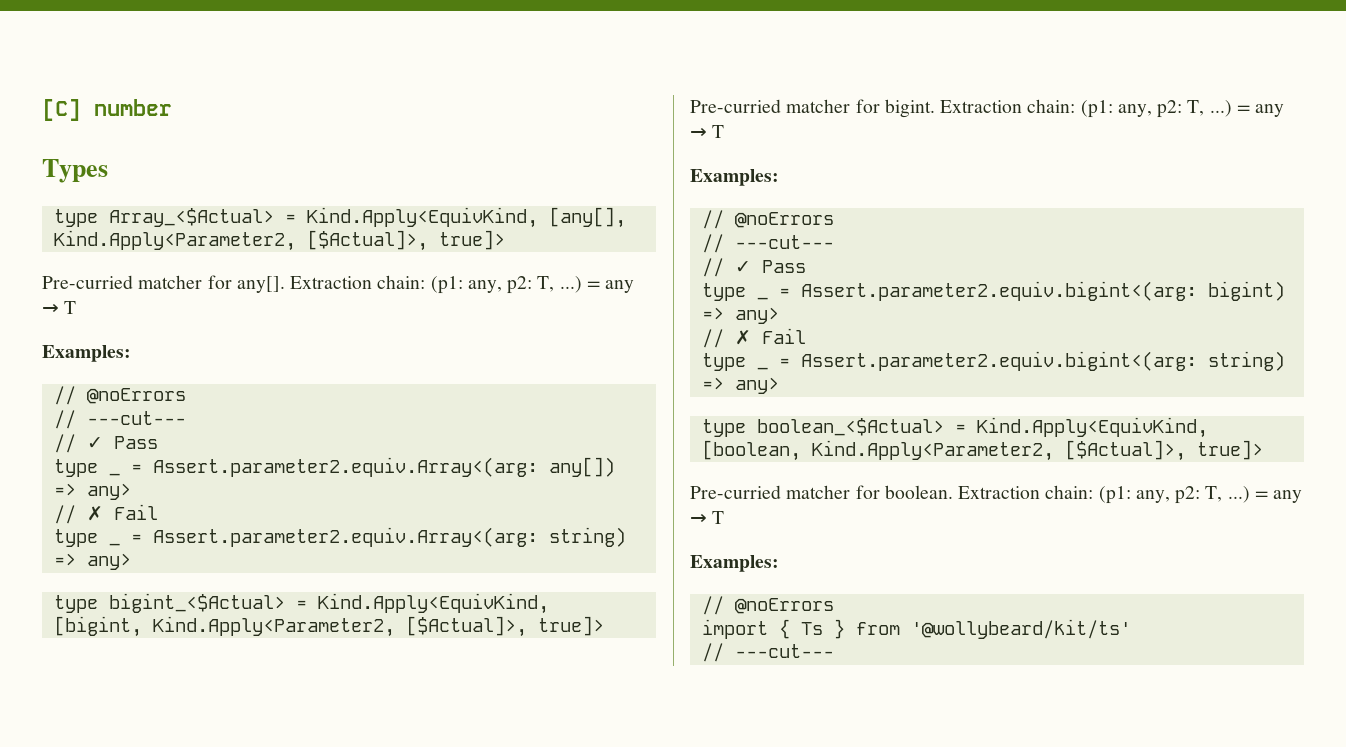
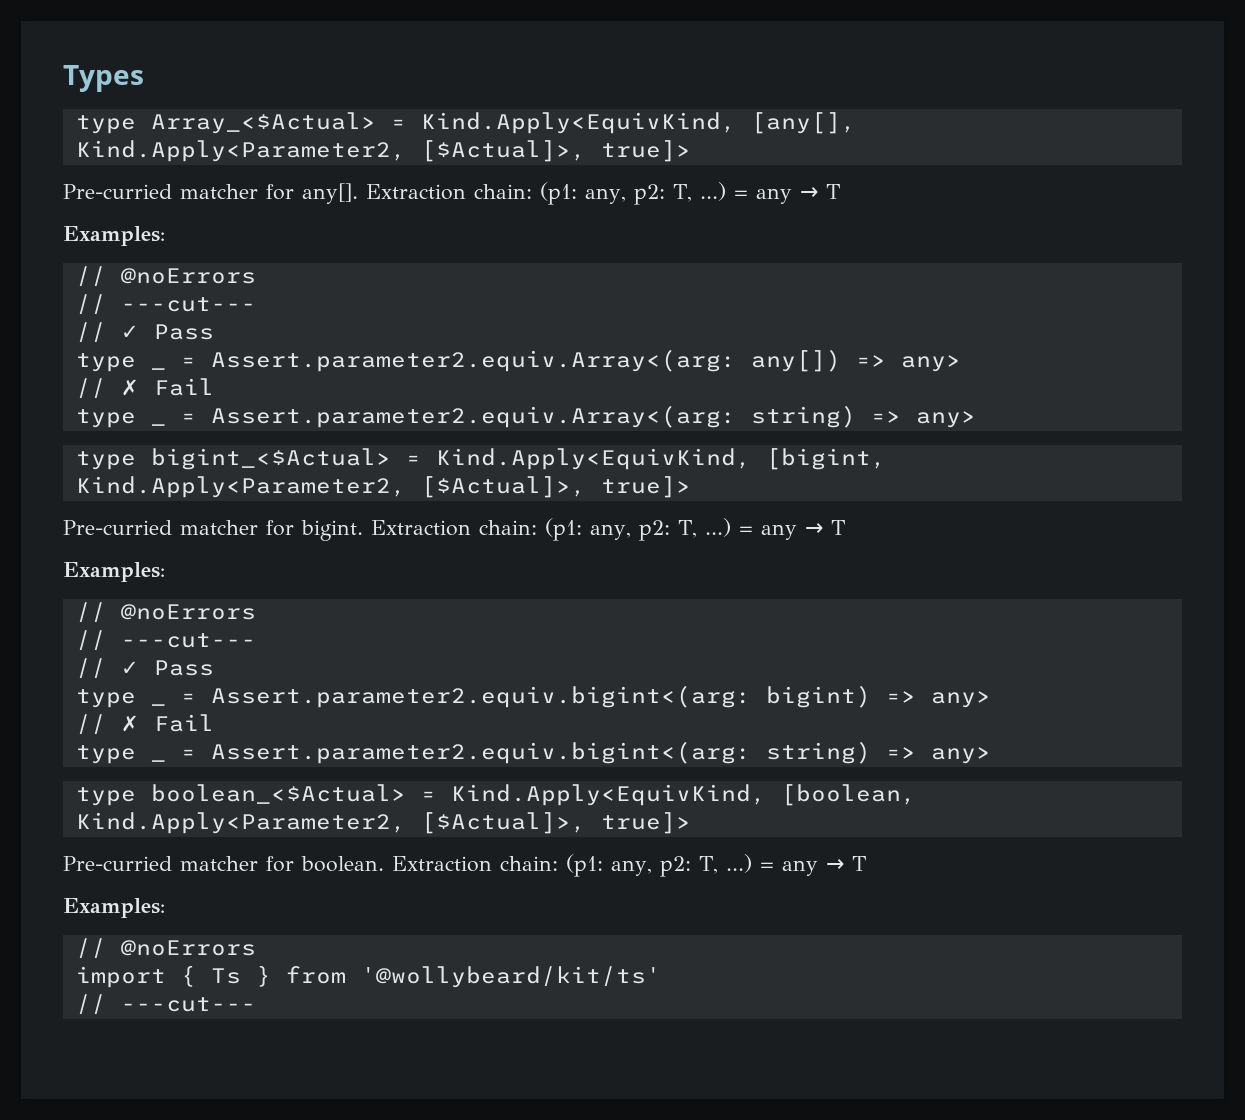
[42,99,172,121] [C] number // -> (63, 78) none

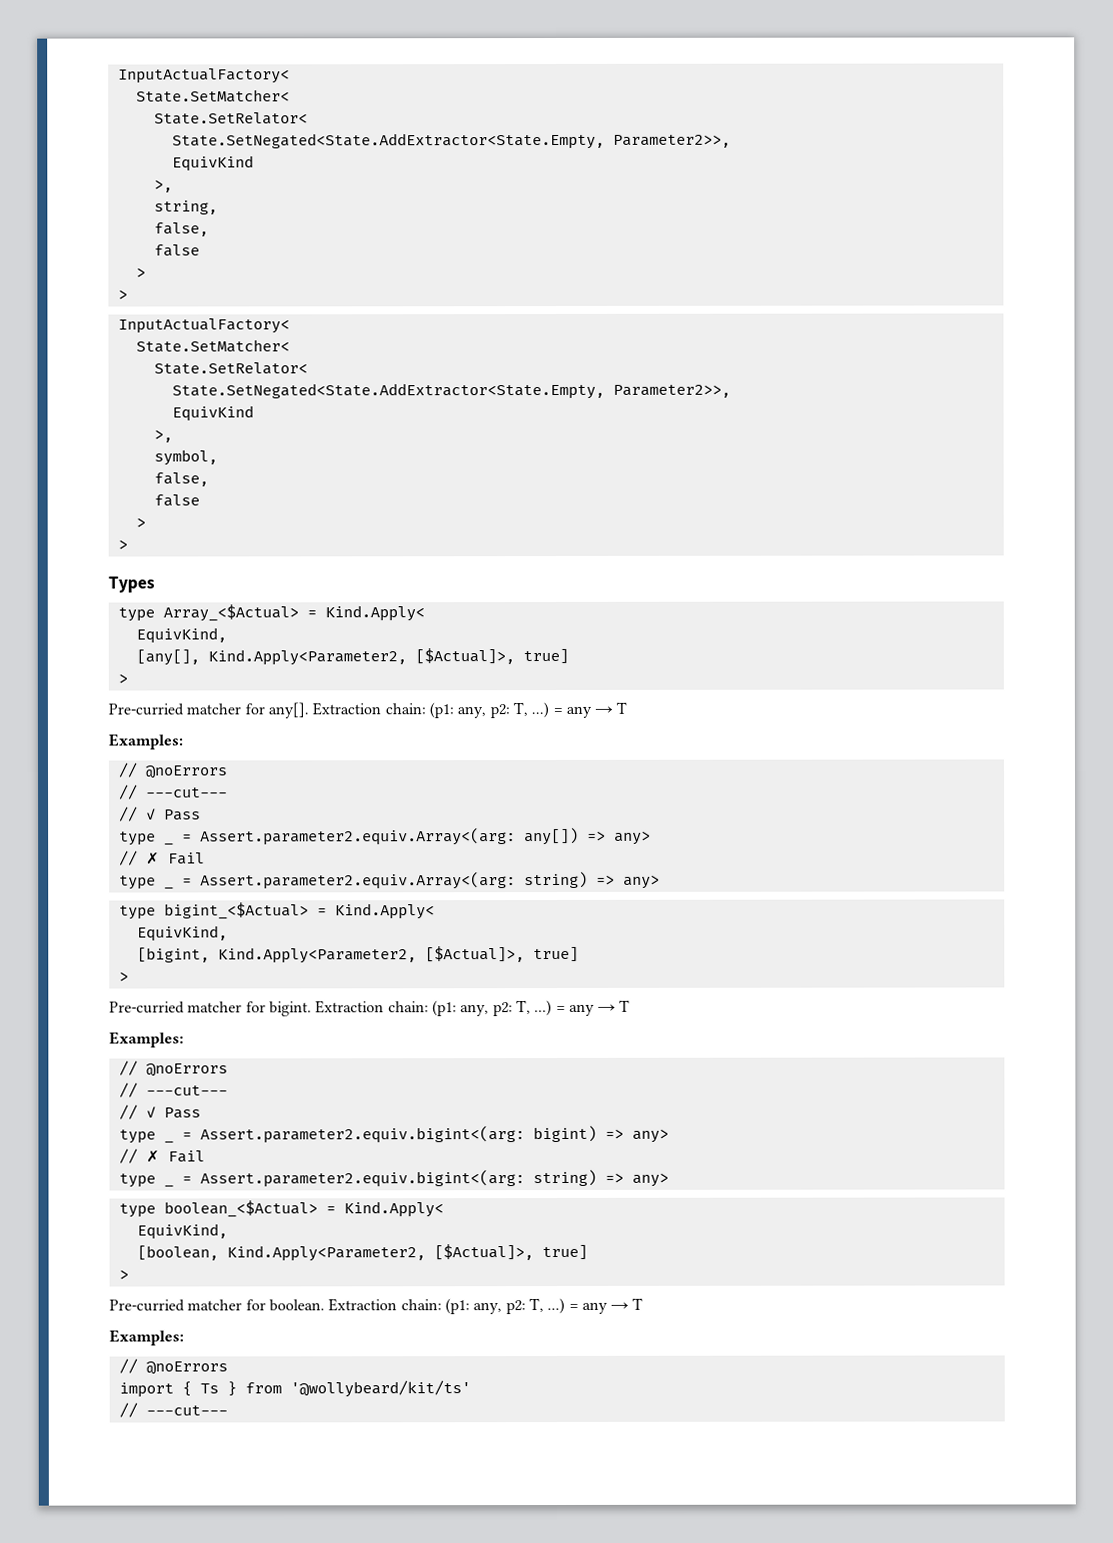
(63, 78) none -> [117,68,290,84] [135,89,290,103] [153,112,308,125] [171,132,731,150] [171,155,254,172] [153,179,173,193] [153,200,218,215] [153,222,209,237] [153,244,200,257] [135,267,146,278] [117,289,128,300] [117,318,290,334] [135,339,290,353] [153,362,308,375] [171,382,731,400] [171,405,254,422] [153,429,173,443] [153,449,218,466] [153,472,209,487] [153,494,200,507] [135,517,146,528] [117,539,128,550] InputActualFactory< // State.SetMatcher< // State.SetRelator< // State.SetNegated<State.AddExtractor<State.Empty, Parameter2>>, // EquivKind // >, // string, // false, // false // > // > // InputActualFactory< // State.SetMatcher< // State.SetRelator< // State.SetNegated<State.AddExtractor<State.Empty, Parameter2>>, // EquivKind // >, // symbol, // false, // false // > // > //
[420,112,736,134] Kind.Apply<EquivKind, -> [324,605,425,622] [135,627,227,644] Kind.Apply< // EquivKind, //
[600,140,691,162] true]> -> [522,648,569,665] [117,673,128,684] true] // >
[435,448,751,470] Kind.Apply<EquivKind, -> [334,903,435,920] [136,925,228,942] Kind.Apply< // EquivKind, //
[600,476,691,498] true]> -> [532,946,579,963] [118,971,129,982] true] // >
[450,784,766,806] Kind.Apply<EquivKind, -> [343,1201,444,1218] [136,1223,228,1240] Kind.Apply< // EquivKind, //
[600,812,691,834] true]> -> [541,1244,588,1261] [118,1269,129,1280] true] // >

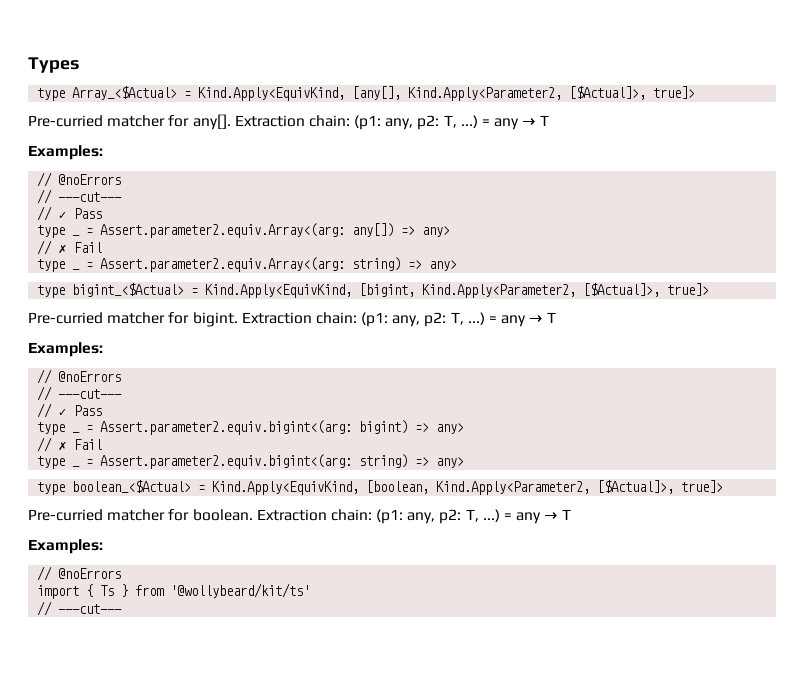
[117,68,290,84] [135,89,290,103] [153,112,308,125] [171,132,731,150] [171,155,254,172] [153,179,173,193] [153,200,218,215] [153,222,209,237] [153,244,200,257] [135,267,146,278] [117,289,128,300] [117,318,290,334] [135,339,290,353] [153,362,308,375] [171,382,731,400] [171,405,254,422] [153,429,173,443] [153,449,218,466] [153,472,209,487] [153,494,200,507] [135,517,146,528] [117,539,128,550] InputActualFactory< // State.SetMatcher< // State.SetRelator< // State.SetNegated<State.AddExtractor<State.Empty, Parameter2>>, // EquivKind // >, // string, // false, // false // > // > // InputActualFactory< // State.SetMatcher< // State.SetRelator< // State.SetNegated<State.AddExtractor<State.Empty, Parameter2>>, // EquivKind // >, // symbol, // false, // false // > // > // -> (28, 65) none
[324,605,425,622] [135,627,227,644] Kind.Apply< // EquivKind, // -> [198,87,346,101] Kind.Apply<EquivKind,
[522,648,569,665] [117,673,128,684] true] // > -> [653,86,696,99] true]>
[334,903,435,920] [136,925,228,942] Kind.Apply< // EquivKind, // -> [205,284,353,298] Kind.Apply<EquivKind,
[532,946,579,963] [118,971,129,982] true] // > -> [667,283,710,296] true]>
[343,1201,444,1218] [136,1223,228,1240] Kind.Apply< // EquivKind, // -> [212,481,360,495] Kind.Apply<EquivKind,
[541,1244,588,1261] [118,1269,129,1280] true] // > -> [681,480,724,493] true]>

